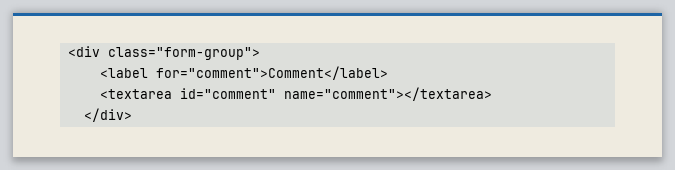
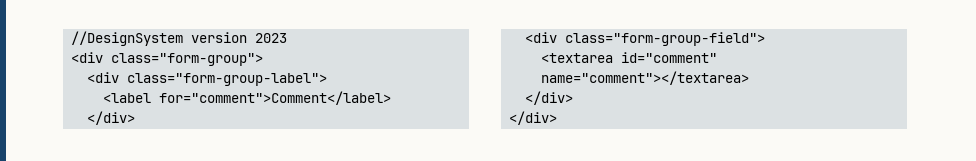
(67, 51) none -> [71,31,288,46] //DesignSystem version 2023 //
(260, 53) none -> [87,72,328,86] // <div class="form-group-label">
(388, 73) none -> [87,111,136,125] [525,32,766,46] // </div> // <div class="form-group-field">
(132, 115) none -> [509,111,558,125] // </div>

